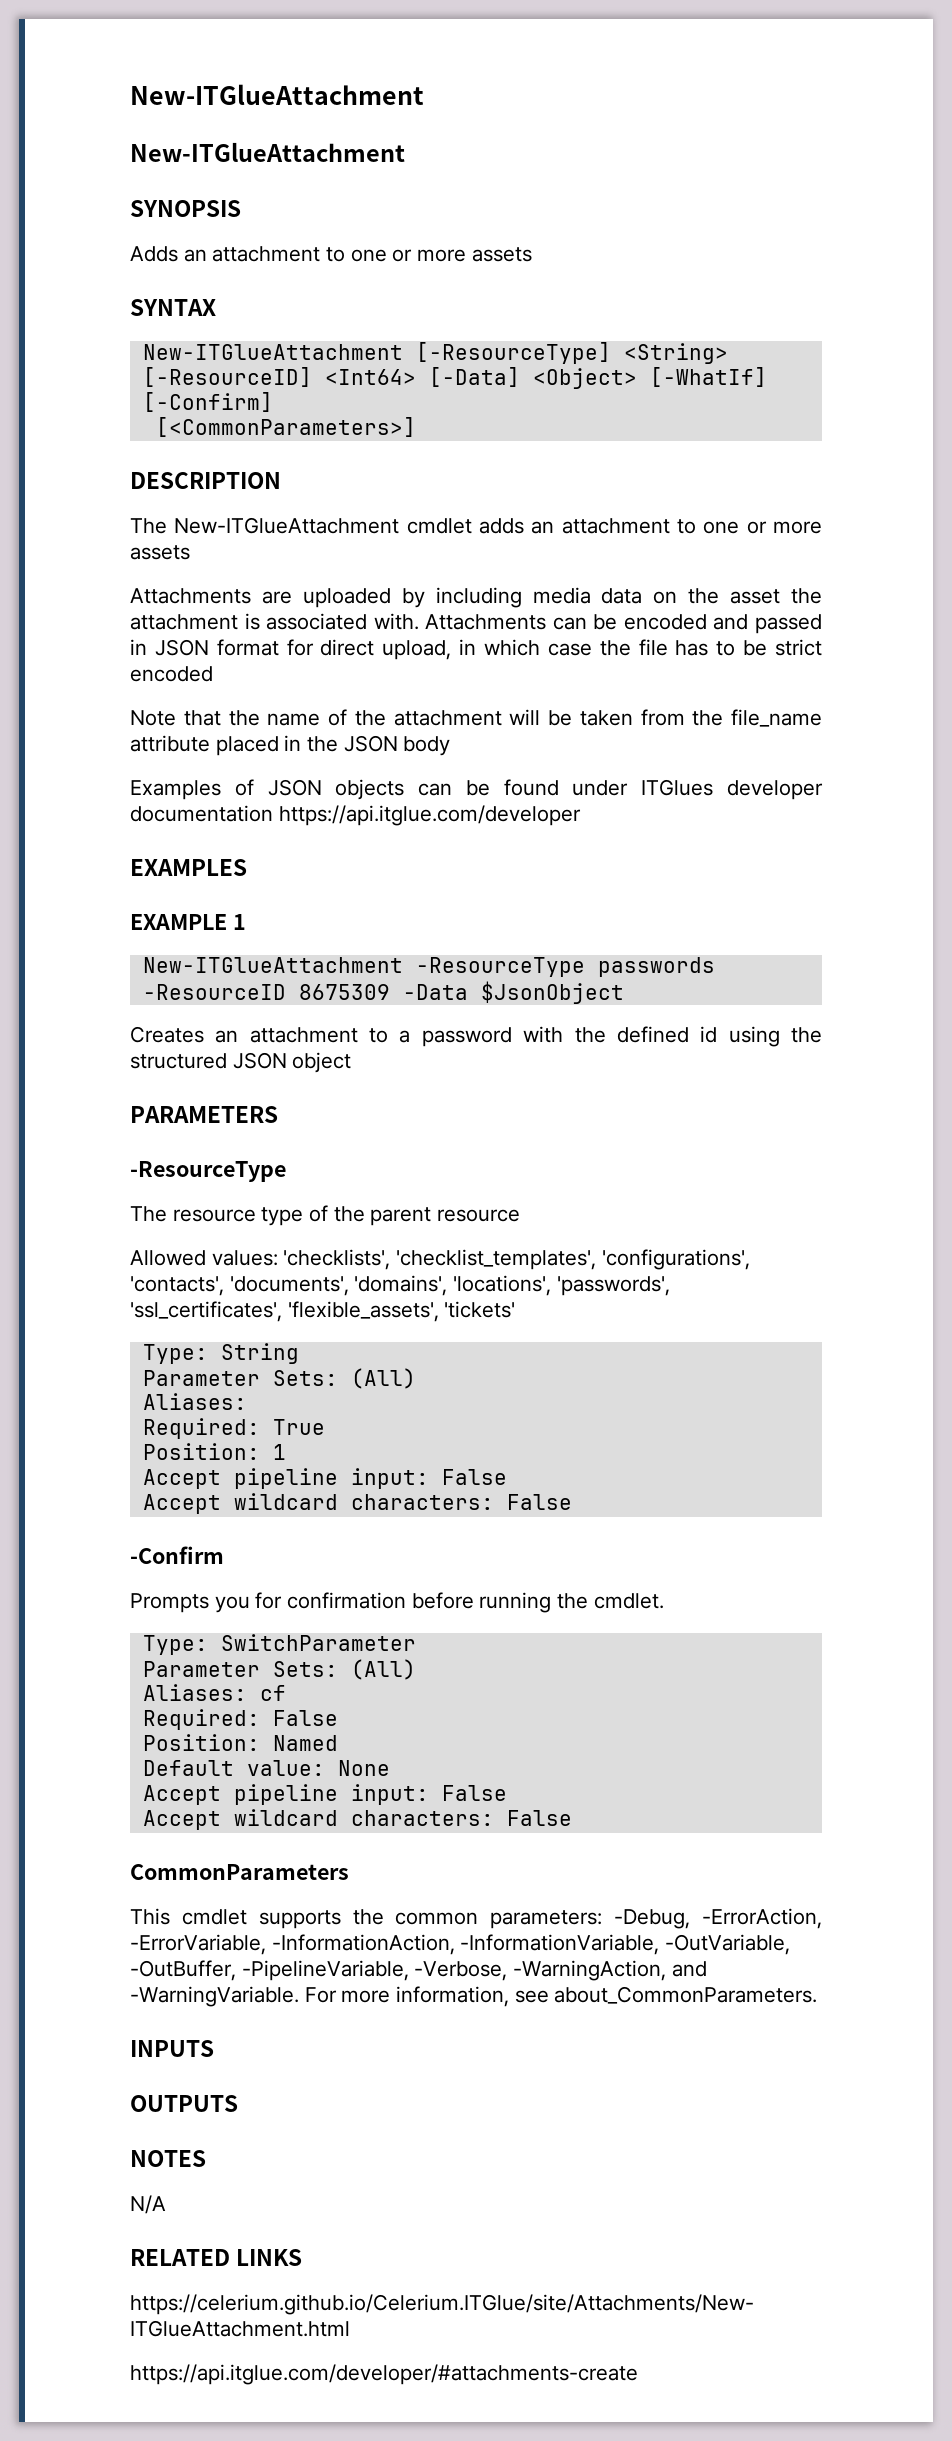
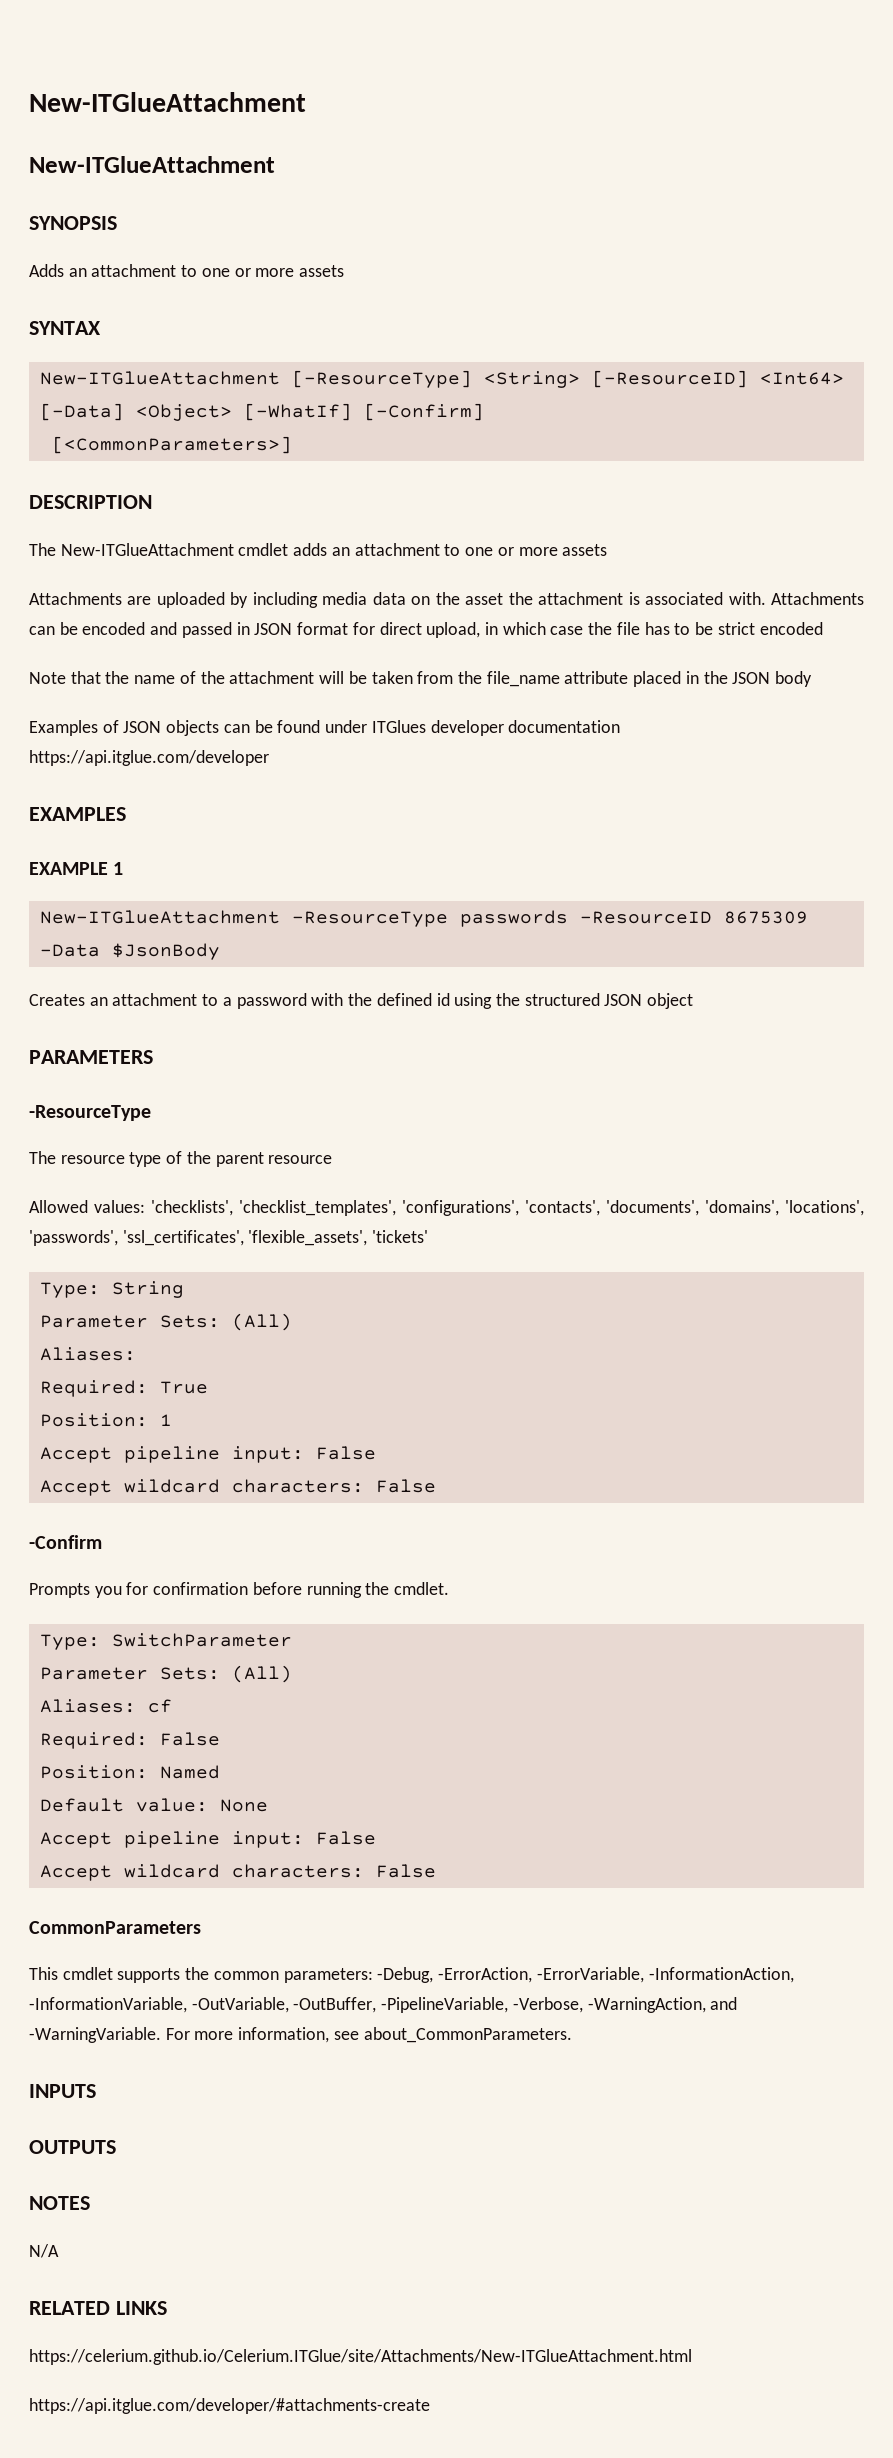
[480,981,624,1004] $JsonObject -> [111,943,220,960] $JsonBody

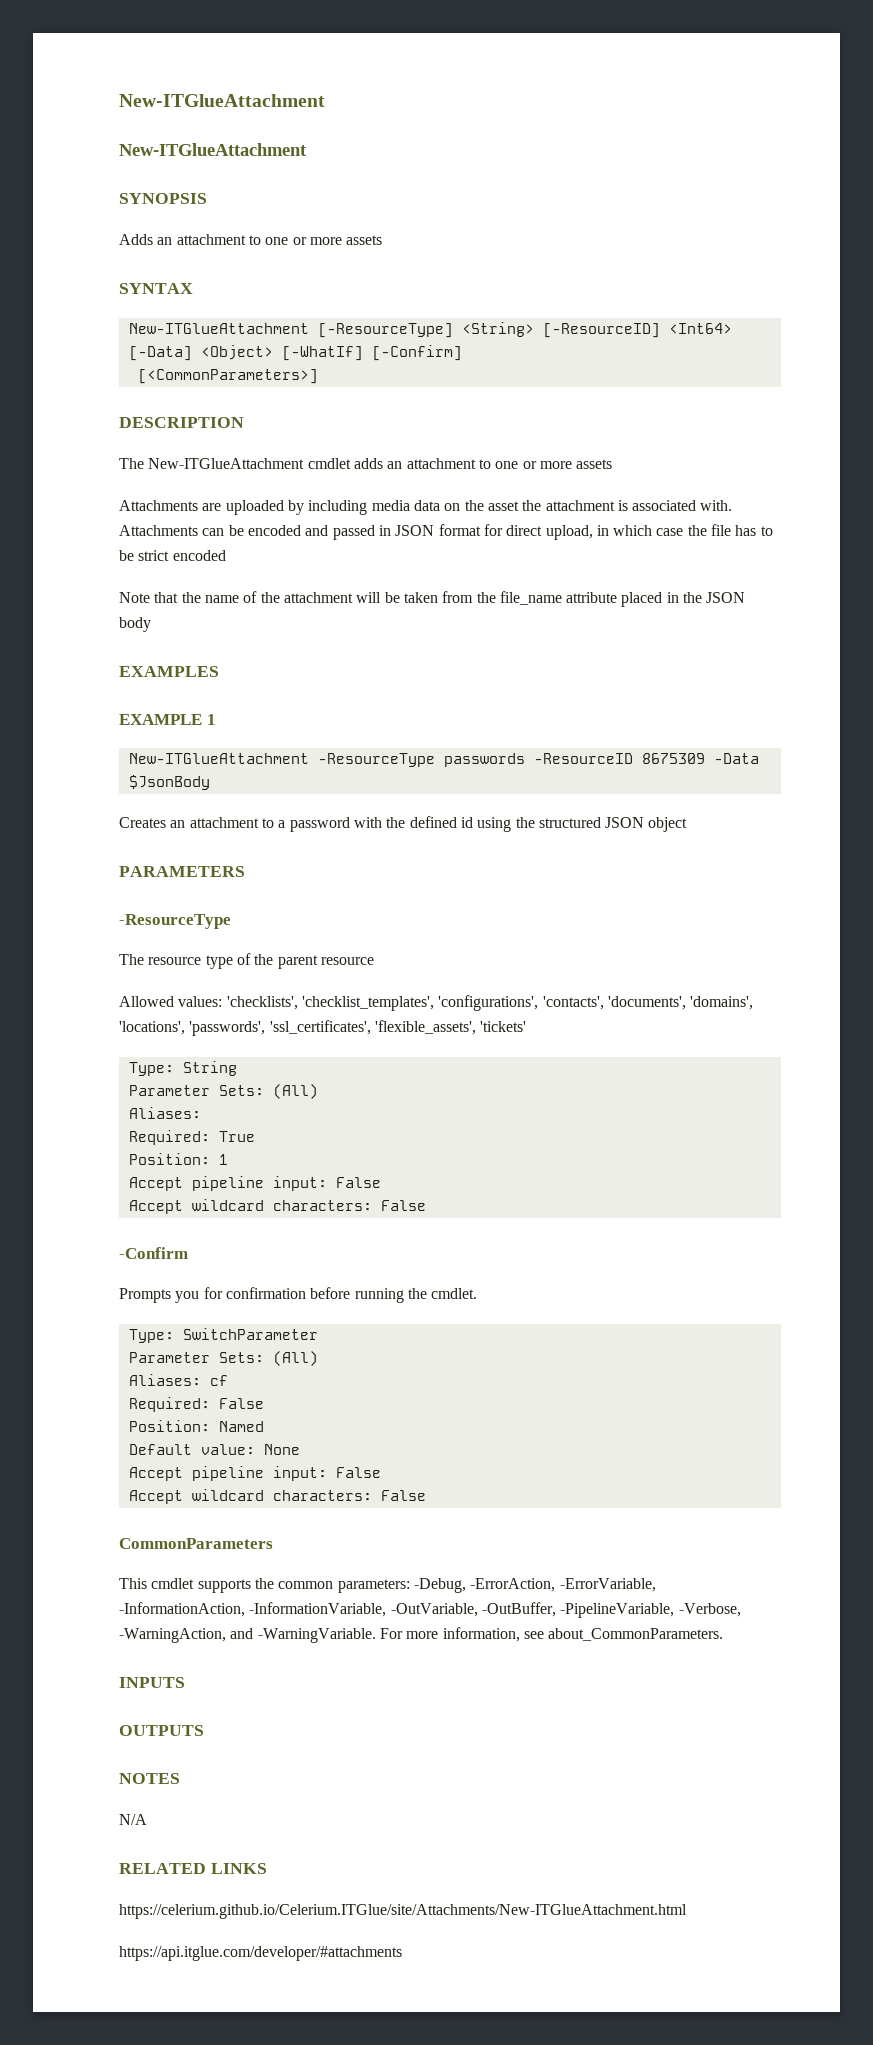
[29,720,621,736] [29,750,269,766] // Examples of JSON objects can be found under ITGlues developer documentation https://api.itglue.com/developer -> (151, 624) none
[29,2398,430,2414] https://api.itglue.com/developer/#attachments-create -> [119,1946,402,1961] https://api.itglue.com/developer/#attachments

